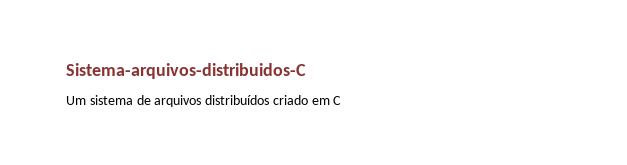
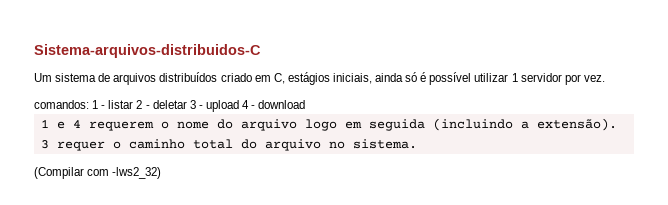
[333,96,342,105] C -> [273,72,605,85] [34,100,306,112] [40,118,617,131] [40,139,417,151] [34,167,162,179] C, estágios iniciais, ainda só é possível utilizar 1 servidor por vez. // comandos: 1 - listar 2 - deletar 3 - upload 4 - download // 1 e 4 requerem o nome do arquivo logo em seguida (incluindo a extensão). 3 requer o caminho total do arquivo no sistema. // (Compilar com -lws2_32)

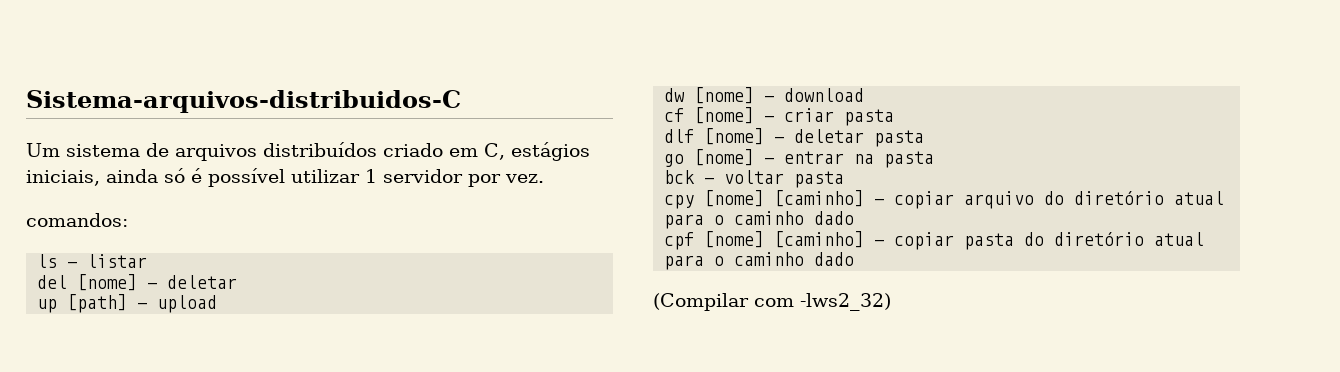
[92,100,99,109] 1 -> [37,254,58,268] // ls
[136,100,196,109] 2 - deletar 3 -> [37,274,238,291] [37,294,128,313] // del [nome] - deletar // up [path]
[242,100,250,109] 4 -> [664,87,755,104] // dw [nome]
[40,118,617,131] [40,139,417,151] 1 e 4 requerem o nome do arquivo logo em seguida (incluindo a extensão). 3 requer o caminho total do arquivo no sistema. -> [664,107,895,126] [664,128,925,147] [664,149,935,168] [664,170,845,188] [664,190,1225,209] [664,211,855,229] [664,231,1205,250] [664,252,855,270] cf [nome] - criar pasta // dlf [nome] - deletar pasta // go [nome] - entrar na pasta // bck - voltar pasta // cpy [nome] [caminho] - copiar arquivo do diretório atual para o caminho dado // cpf [nome] [caminho] - copiar pasta do diretório atual para o caminho dado

